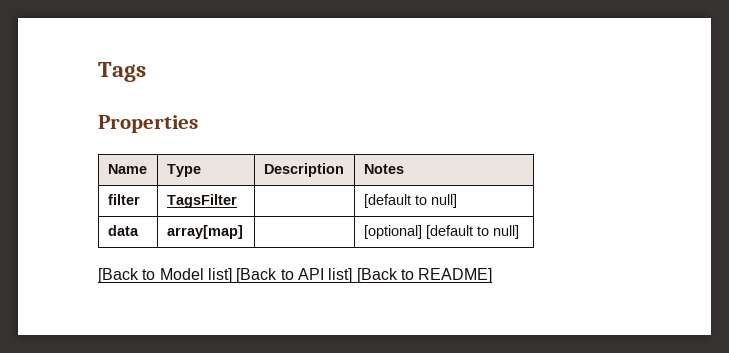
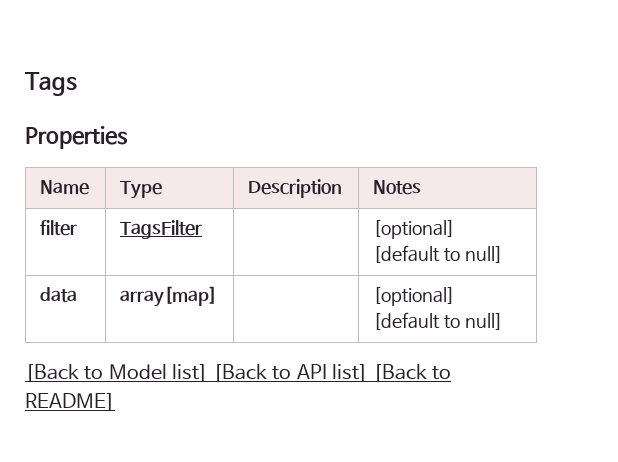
(237, 201) none -> [373,220,456,239] [optional]

